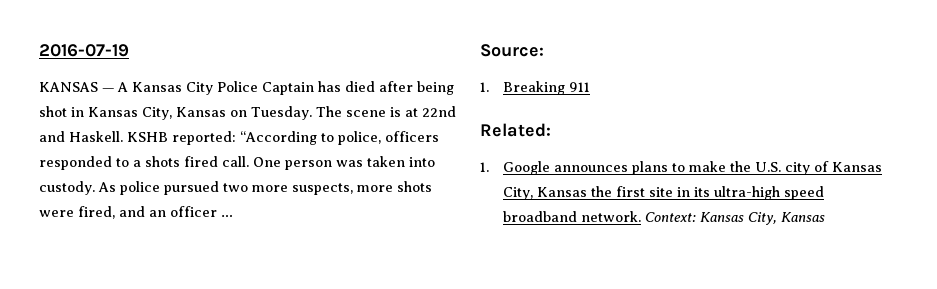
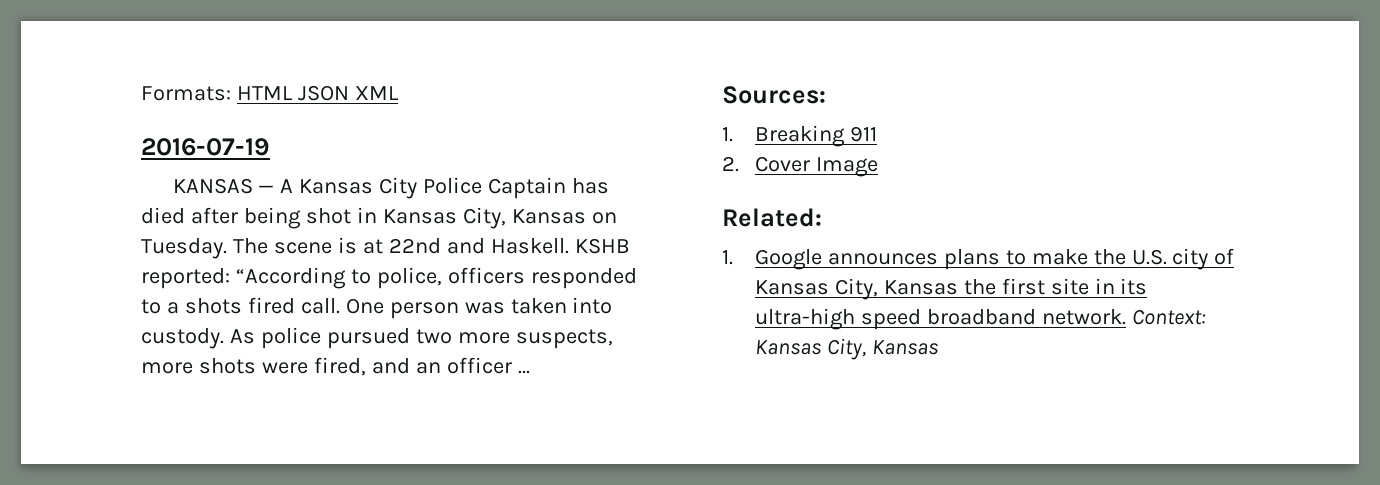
(39, 50) none -> [141,85,399,101] Formats: HTML JSON XML //
[480,44,544,57] Source: -> [722,86,826,104] Sources:
(591, 87) none -> [722,156,878,177] // 2. Cover Image

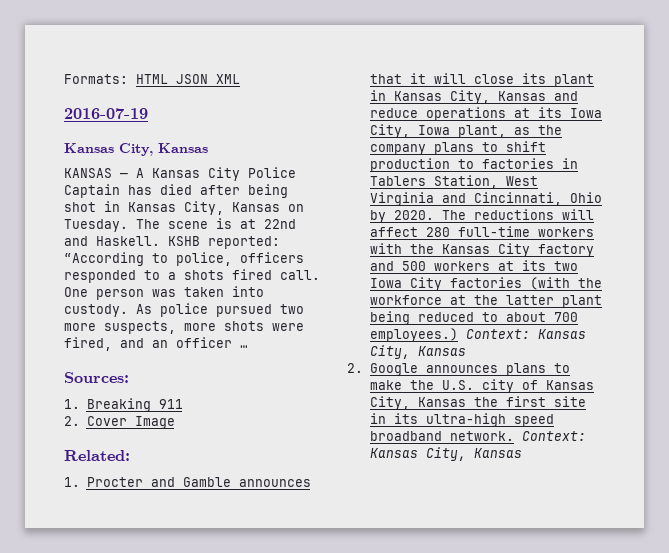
(270, 147) none -> [64,143,208,156] // Kansas City, Kansas
(733, 257) none -> [86,477,311,487] [369,73,594,87] [369,90,578,104] [369,107,602,121] [369,124,562,138] [369,141,546,155] [369,158,578,172] [369,175,538,189] [369,192,602,206] [369,209,594,223] [369,226,594,237] [369,243,594,257] [369,260,578,271] [369,277,602,291] [369,295,602,308] [369,311,578,325] [369,328,586,342] [369,345,466,359] [347,363,363,373] Procter and Gamble announces that it will close its plant in Kansas City, Kansas and reduce operations at its Iowa City, Iowa plant, as the company plans to shift production to factories in Tablers Station, West Virginia and Cincinnati, Ohio by 2020. The reductions will affect 280 full-time workers with the Kansas City factory and 500 workers at its two Iowa City factories (with the workforce at the latter plant being reduced to about 700 employees.) Context: Kansas City, Kansas // 2.

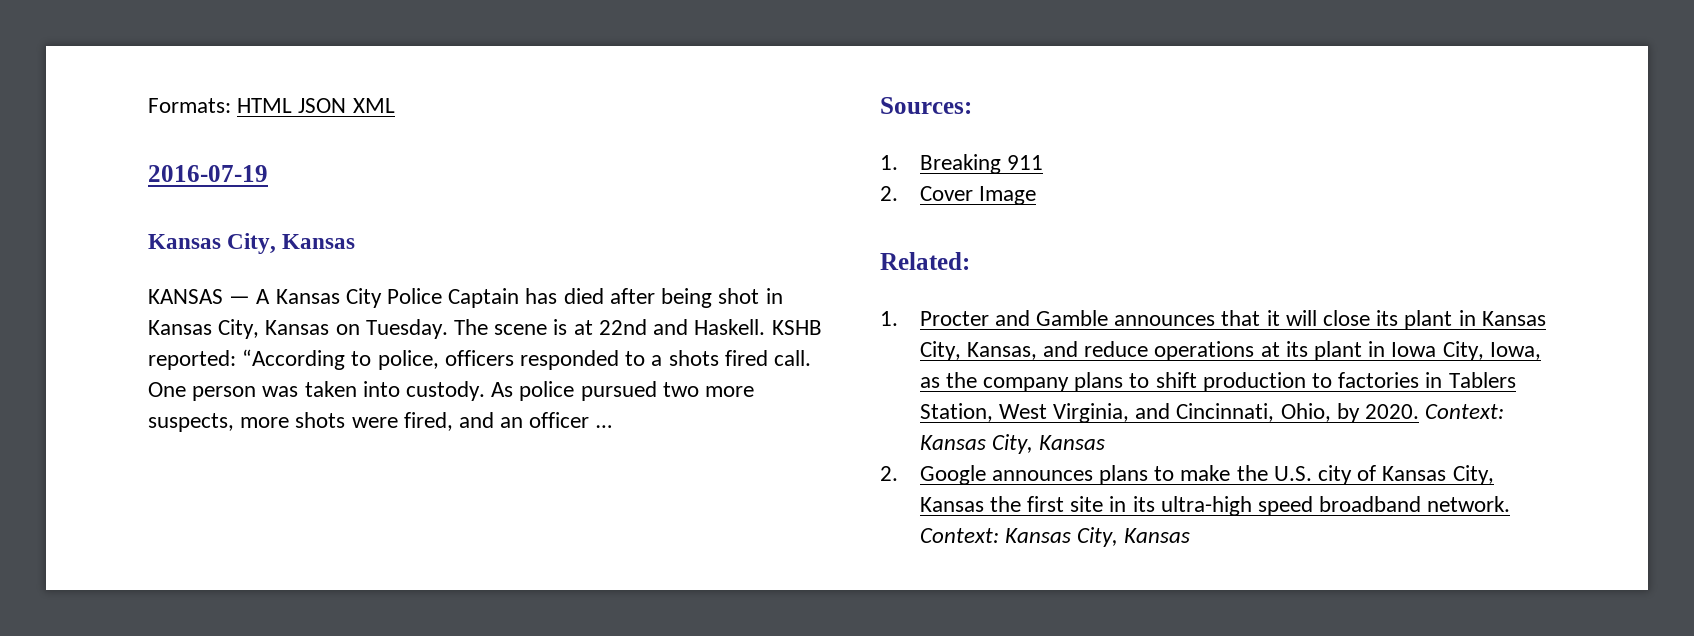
[497,91,546,101] Kansas -> [966,342,1037,360] Kansas,
[569,108,602,118] [369,124,506,138] Iowa City, Iowa plant, -> [1314,341,1541,361] plant in Iowa City, Iowa,
[369,192,434,206] Virginia -> [1052,403,1129,423] Virginia,
[569,192,602,203] Ohio -> [1280,403,1331,422] Ohio,
[441,209,594,220] [369,226,594,237] [369,243,594,257] [369,260,578,271] [369,277,602,291] [369,295,602,308] [369,311,578,325] [369,328,458,342] The reductions will affect 280 full-time workers with the Kansas City factory and 500 workers at its two Iowa City factories (with the workforce at the latter plant being reduced to about 700 employees.) -> (1420, 411) none

